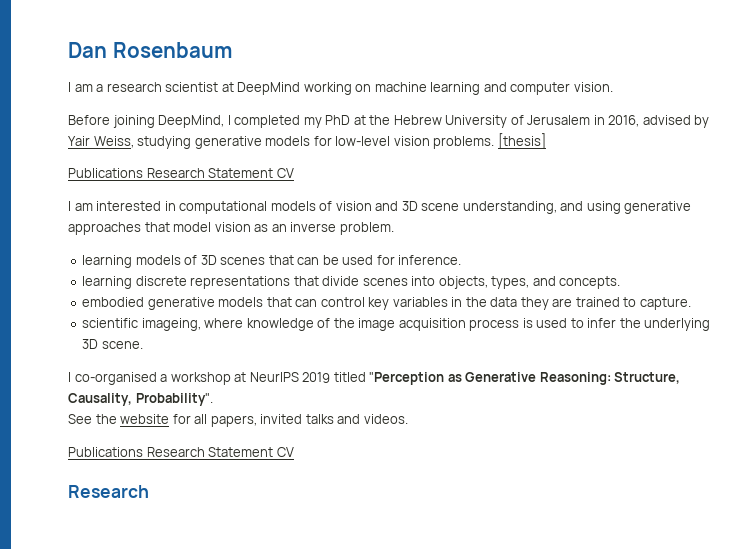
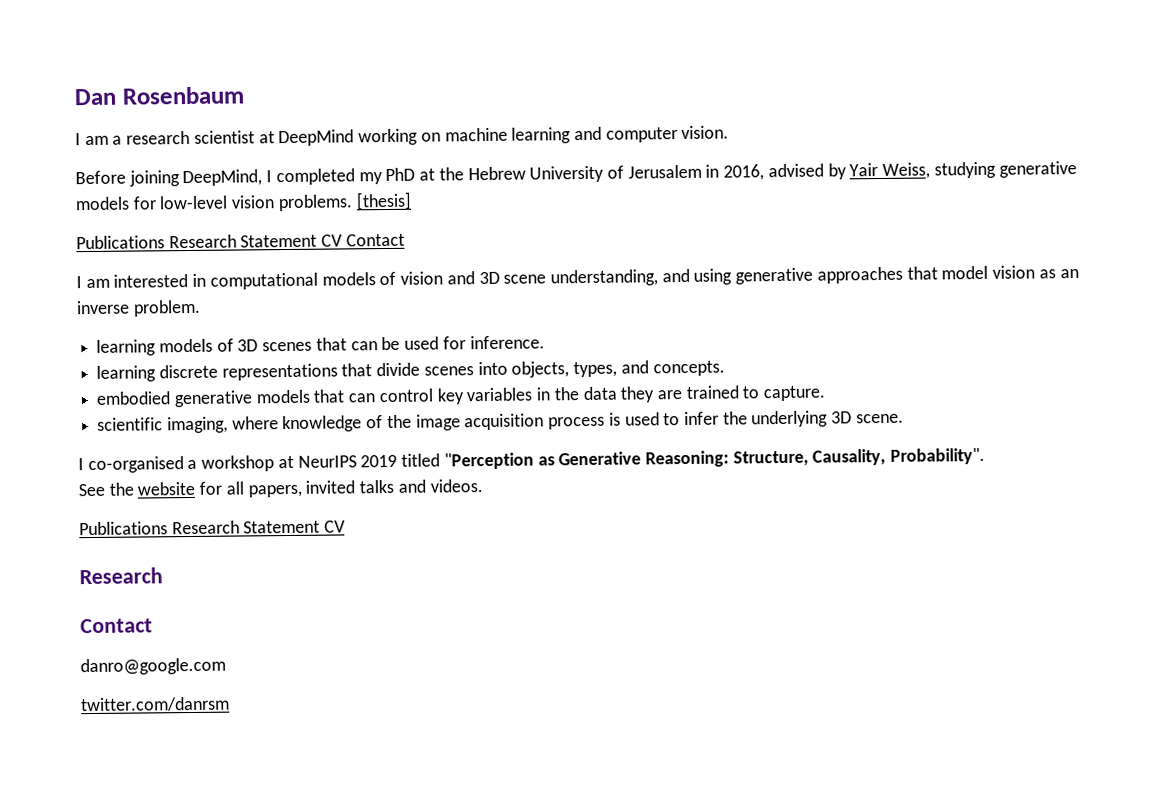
(294, 173) none -> [345,233,405,247] Contact
[141,318,201,331] imageing, -> [166,416,228,434] imaging,
(149, 491) none -> [80,618,153,634] [80,657,226,676] [80,696,230,713] // Contact // danro@google.com // twitter.com/danrsm

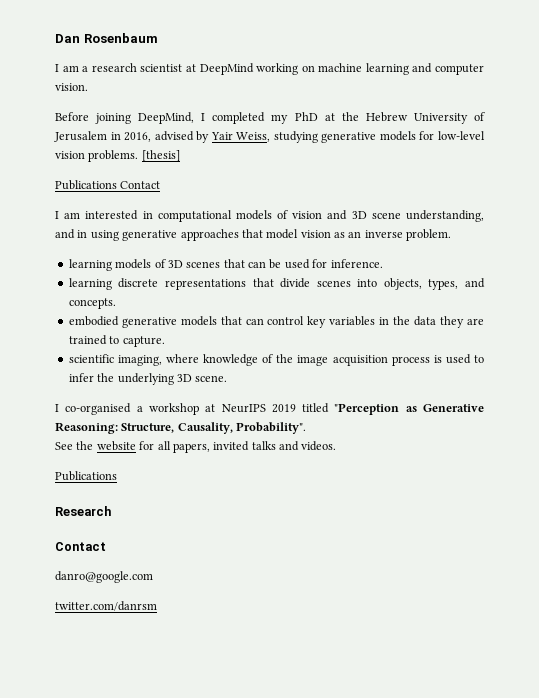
[168,234,344,249] Research Statement CV -> (117, 185) none
(690, 275) none -> [77,230,88,238] in
[171,520,347,535] Research Statement CV -> (117, 476) none

